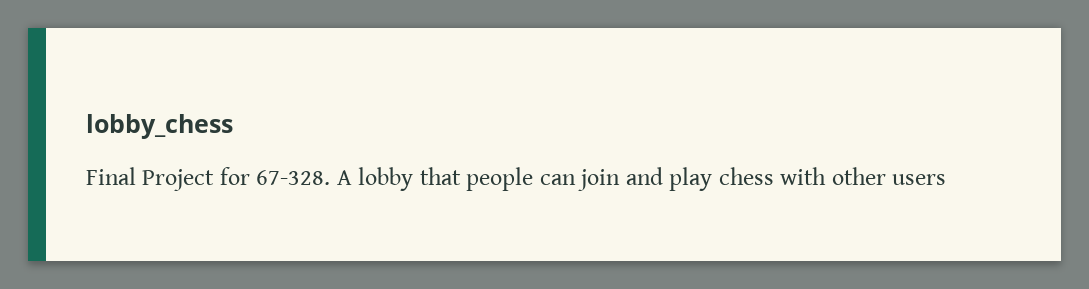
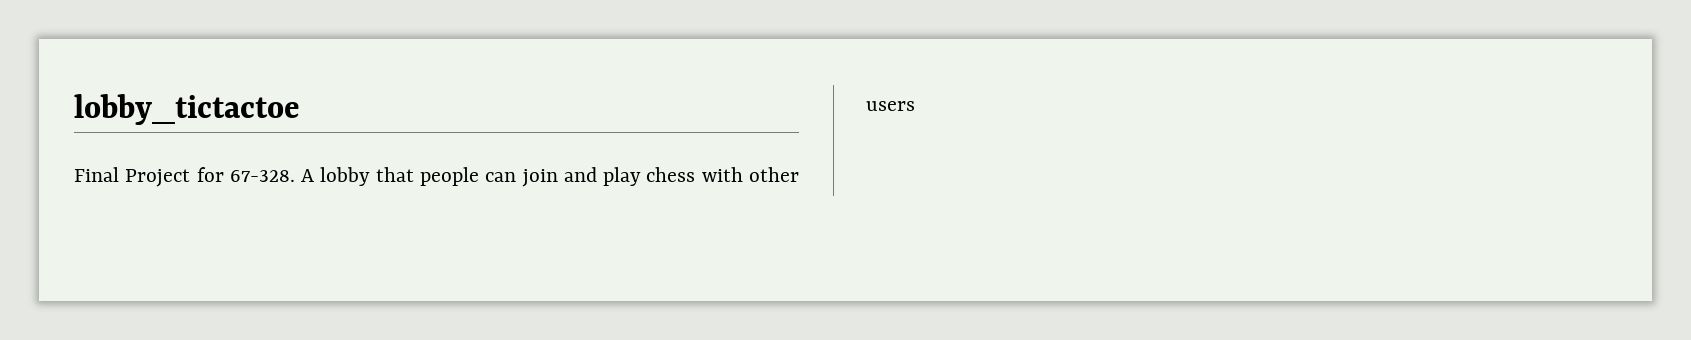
[86,114,233,139] lobby_chess -> [74,94,300,125] lobby_tictactoe

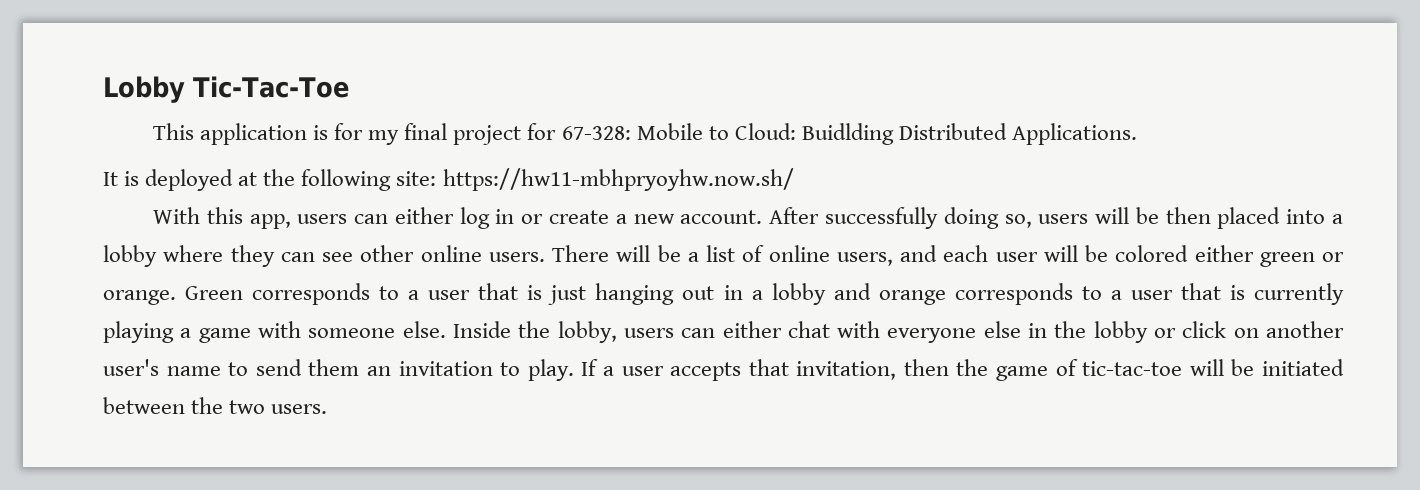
[74,94,300,125] [74,167,800,187] [866,101,915,111] lobby_tictactoe // Final Project for 67-328. A lobby that people can join and play chess with other users -> [103,76,349,103] [152,123,1137,145] [103,168,794,191] [152,207,1343,229] [103,245,1344,267] [103,283,1344,305] [103,321,1345,343] [103,359,1344,381] [103,397,328,414] Lobby Tic-Tac-Toe // This application is for my final project for 67-328: Mobile to Cloud: Buidlding Distributed Applications. // It is deployed at the following site: https://hw11-mbhpryoyhw.now.sh/ // With this app, users can either log in or create a new account. After successfully doing so, users will be then placed into a lobby where they can see other online users. There will be a list of online users, and each user will be colored either green or orange. Green corresponds to a user that is just hanging out in a lobby and orange corresponds to a user that is currently playing a game with someone else. Inside the lobby, users can either chat with everyone else in the lobby or click on another user's name to send them an invitation to play. If a user accepts that invitation, then the game of tic-tac-toe will be initiated between the two users.

